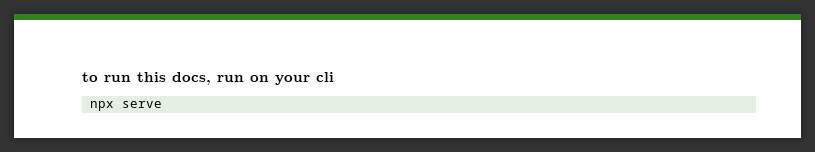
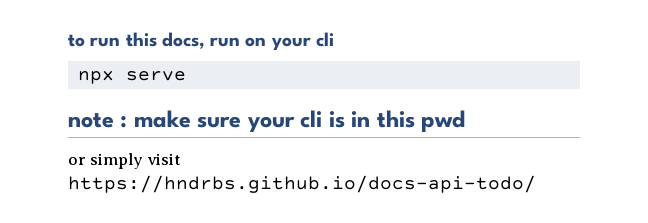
(162, 104) none -> [68,110,466,132] [68,153,181,169] [68,175,536,193] // note : make sure your cli is in this pwd // or simply visit https://hndrbs.github.io/docs-api-todo/

